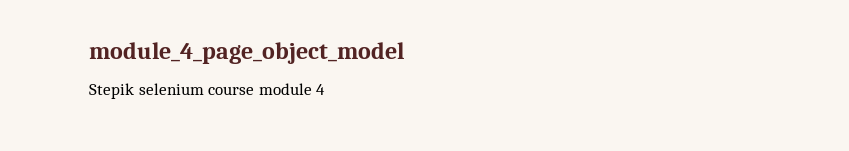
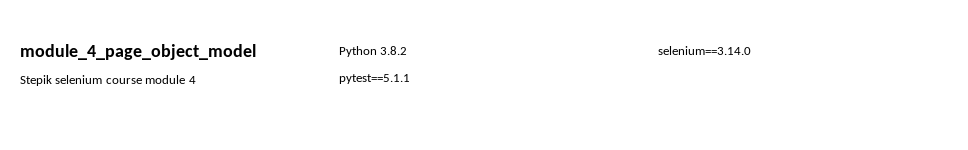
(326, 89) none -> [339,46,408,57] [339,74,410,84] [658,46,751,55] // Python 3.8.2 // pytest==5.1.1 // selenium==3.14.0

